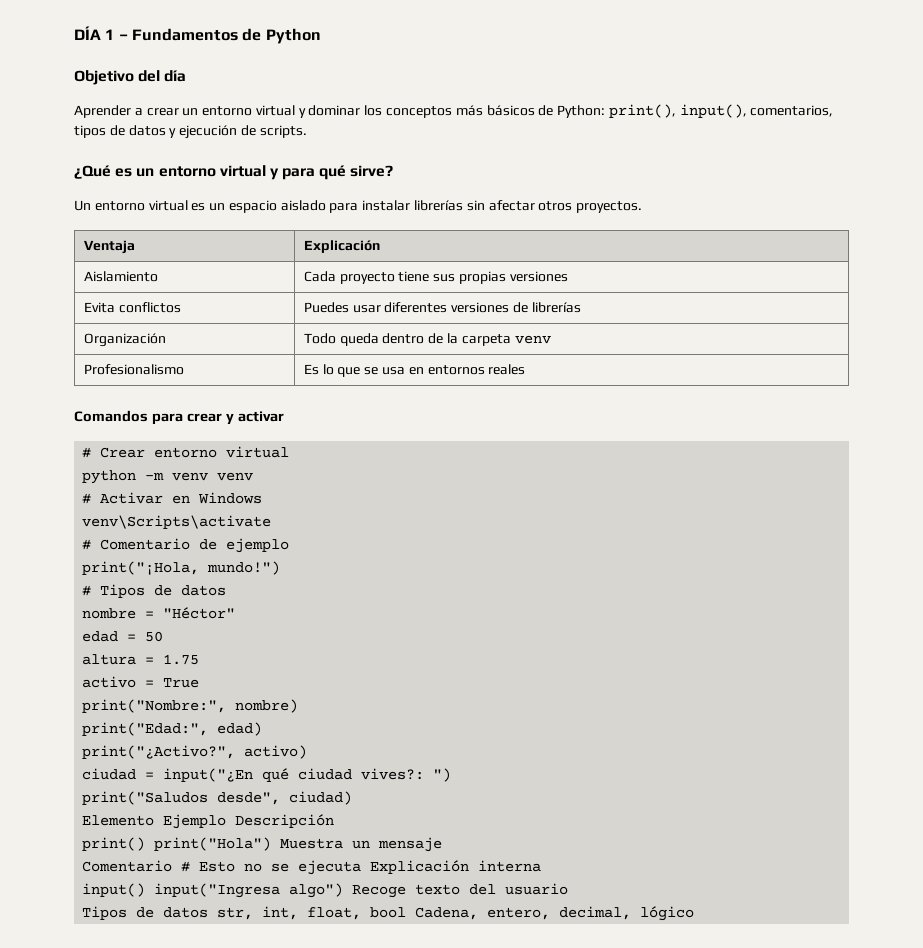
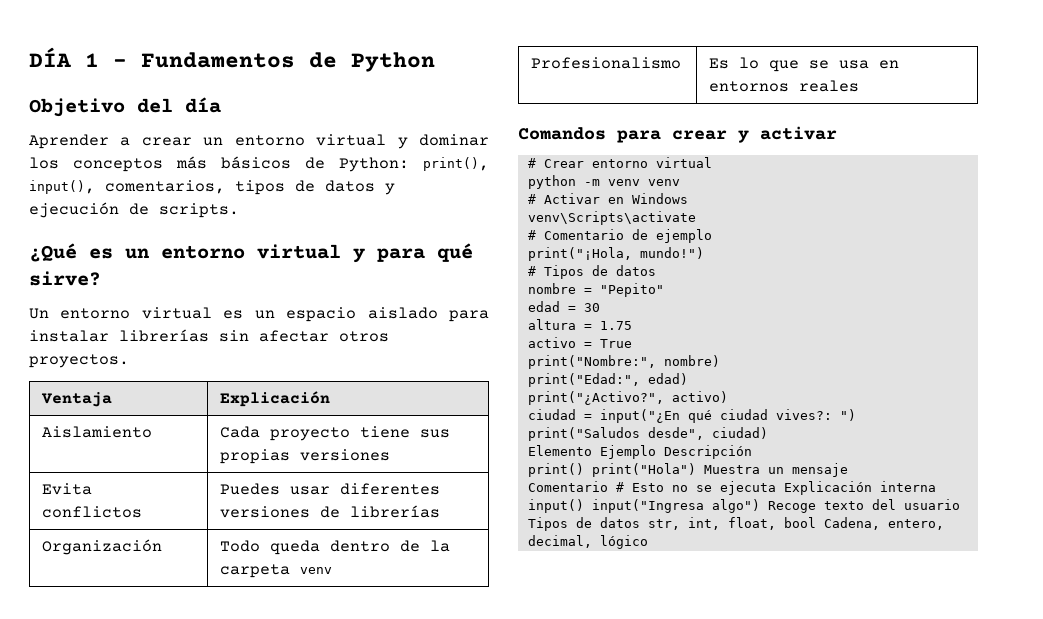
[163,607,236,619] "Héctor" -> [599,283,664,297] "Pepito"
[145,631,164,642] 50 -> [583,303,600,312] 30

